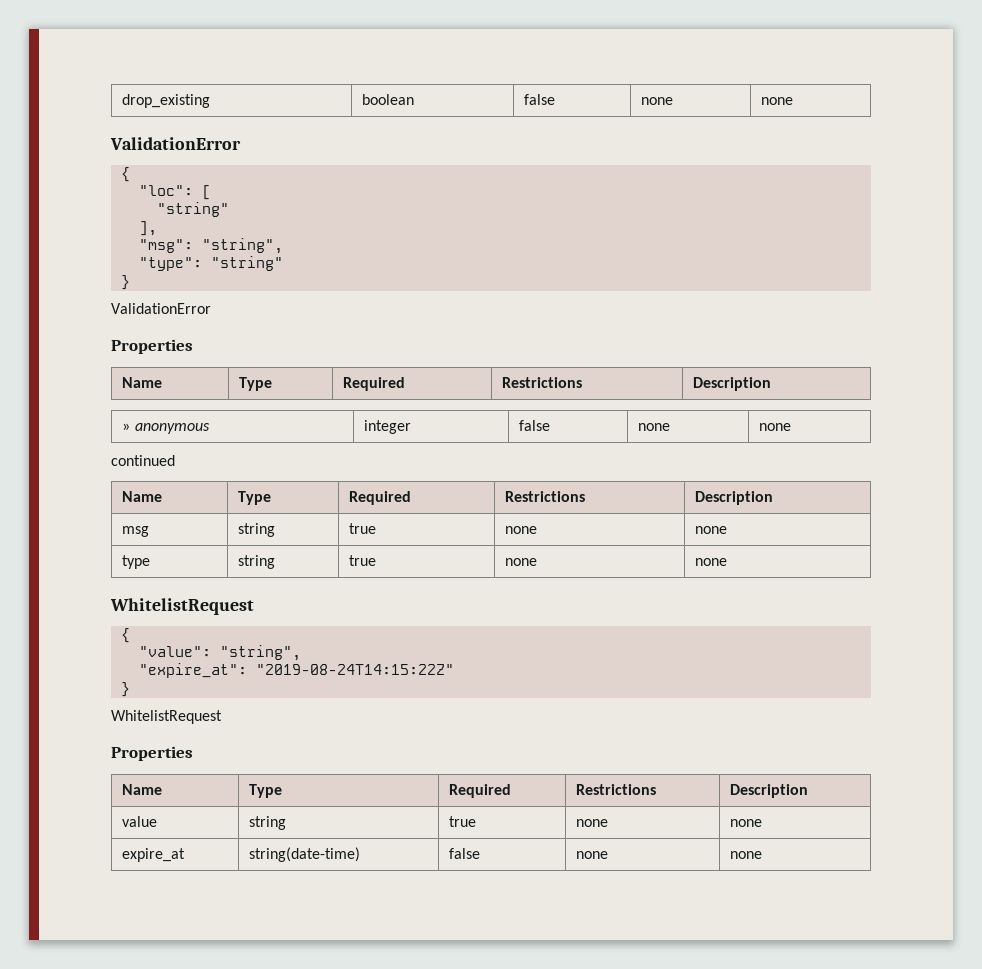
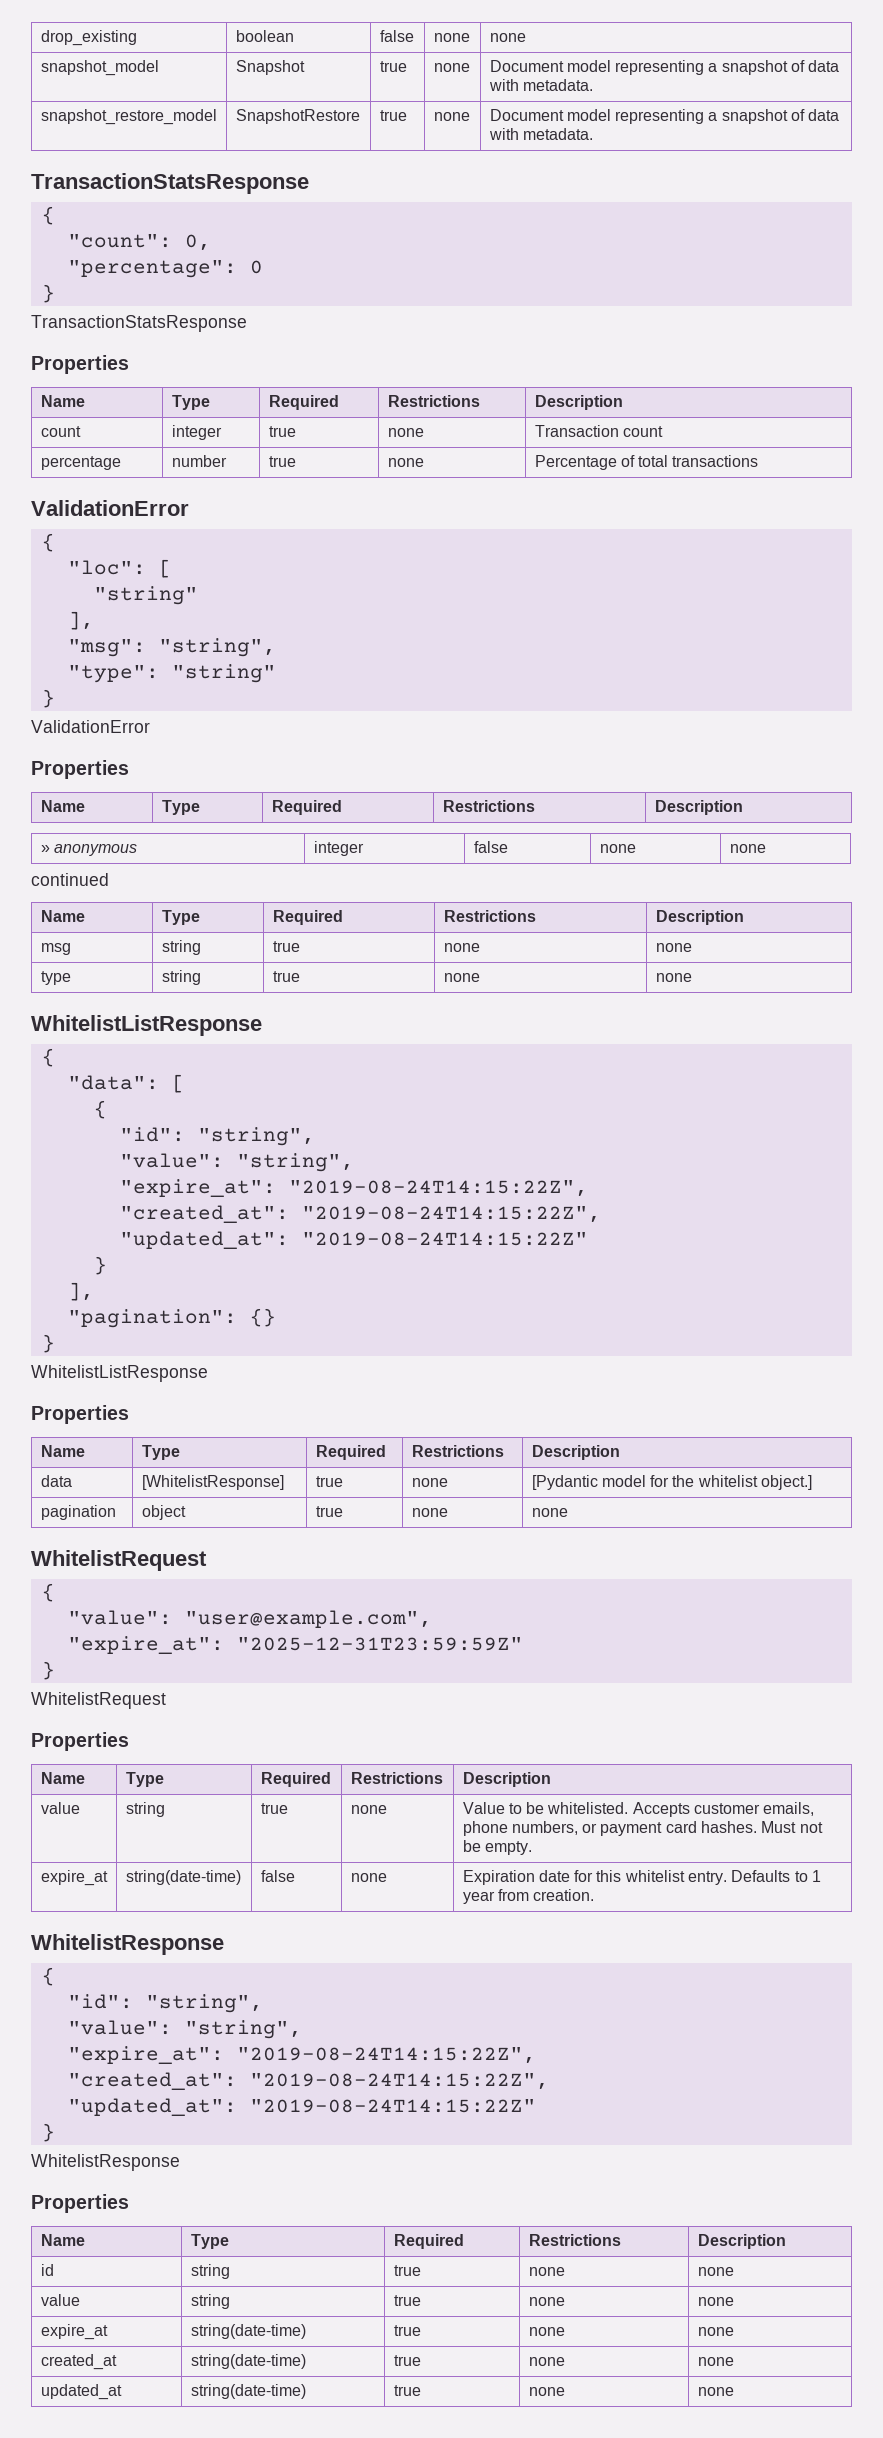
(794, 101) none -> [40,60,159,76] [235,60,305,75] [379,61,407,72] [433,63,470,72] [489,60,840,75] [488,79,593,91] [40,109,217,125] [235,109,360,124] [379,110,407,121] [433,112,470,121] [489,109,840,124] [488,128,593,140] [31,173,309,194] [41,206,55,225] [67,234,211,251] [67,260,263,278] [41,284,55,303] [31,315,247,332] [31,355,129,374] [40,395,85,407] [171,395,210,410] [268,395,339,410] [387,395,480,407] [534,395,623,410] [40,426,81,437] [171,425,222,440] [268,426,296,437] [387,428,424,437] [534,425,663,437] [40,456,121,470] [171,455,227,467] [268,456,296,467] [387,458,424,467] [534,455,759,470] // snapshot_model | Snapshot | true | none | Document model representing a snapshot of data with metadata. // snapshot_restore_model | SnapshotRestore | true | none | Document model representing a snapshot of data with metadata. // TransactionStatsResponse // { // "count": 0, // "percentage": 0 // } // TransactionStatsResponse // Properties // Name | Type | Required | Restrictions | Description // count | integer | true | none | Transaction count // percentage | number | true | none | Percentage of total transactions
(728, 562) none -> [31,1015,262,1036] [41,1048,55,1067] [67,1074,185,1093] [93,1100,107,1119] [119,1127,315,1146] [119,1153,354,1172] [119,1179,588,1197] [119,1205,601,1223] [119,1231,588,1249] [93,1256,107,1275] [67,1282,94,1301] [67,1308,276,1328] [41,1334,55,1353] [31,1365,208,1382] [31,1405,129,1424] [40,1445,85,1457] [141,1445,180,1460] [315,1445,386,1460] [411,1445,504,1457] [531,1445,620,1460] [40,1475,72,1487] [141,1475,284,1490] [315,1476,343,1487] [411,1478,448,1487] [531,1475,813,1490] [40,1505,116,1520] [141,1505,186,1520] [315,1506,343,1517] [411,1508,448,1517] [531,1508,568,1517] // WhitelistListResponse // { // "data": [ // { // "id": "string", // "value": "string", // "expire_at": "2019-08-24T14:15:22Z", // "created_at": "2019-08-24T14:15:22Z", // "updated_at": "2019-08-24T14:15:22Z" // } // ], // "pagination": {} // } // WhitelistListResponse // Properties // Name | Type | Required | Restrictions | Description // data | [WhitelistResponse] | true | none | [Pydantic model for the whitelist object.] // pagination | object | true | none | none
[219,645,301,661] [138,663,454,678] "string", // "expire_at": "2019-08-24T14:15:22Z" -> [184,1610,432,1628] [67,1636,523,1654] "user@example.com", // "expire_at": "2025-12-31T23:59:59Z"
[730,819,763,827] [122,848,186,862] [249,847,361,862] [449,848,481,859] none // expire_at | string(date-time) | false -> [462,1802,815,1817] [462,1821,823,1836] [462,1840,532,1855] [40,1870,108,1886] [125,1870,241,1885] [260,1870,295,1882] [350,1873,387,1882] [462,1870,822,1885] [462,1889,595,1904] [31,1934,224,1955] [41,1967,55,1986] [67,1994,263,2013] [67,2020,302,2039] [67,2046,536,2064] [67,2072,549,2090] [67,2098,536,2116] [41,2123,55,2142] [31,2154,180,2171] [31,2194,129,2213] [40,2234,85,2246] [190,2234,229,2249] [393,2234,464,2249] [528,2234,621,2246] [697,2234,786,2249] [40,2264,54,2276] [190,2264,230,2279] [393,2265,421,2276] [528,2267,565,2276] [697,2267,734,2276] [40,2294,80,2306] [190,2294,230,2309] [393,2295,421,2306] [528,2297,565,2306] [697,2297,734,2306] [40,2324,108,2340] [190,2324,306,2339] [393,2325,421,2336] [528,2327,565,2336] [697,2327,734,2336] [40,2354,117,2370] [190,2354,306,2369] [393,2355,421,2366] [528,2357,565,2366] [697,2357,734,2366] [40,2384,122,2400] [190,2384,306,2399] [393,2385,421,2396] Value to be whitelisted. Accepts customer emails, phone numbers, or payment card hashes. Must not be empty. // expire_at | string(date-time) | false | none | Expiration date for this whitelist entry. Defaults to 1 year from creation. // WhitelistResponse // { // "id": "string", // "value": "string", // "expire_at": "2019-08-24T14:15:22Z", // "created_at": "2019-08-24T14:15:22Z", // "updated_at": "2019-08-24T14:15:22Z" // } // WhitelistResponse // Properties // Name | Type | Required | Restrictions | Description // id | string | true | none | none // value | string | true | none | none // expire_at | string(date-time) | true | none | none // created_at | string(date-time) | true | none | none // updated_at | string(date-time) | true

